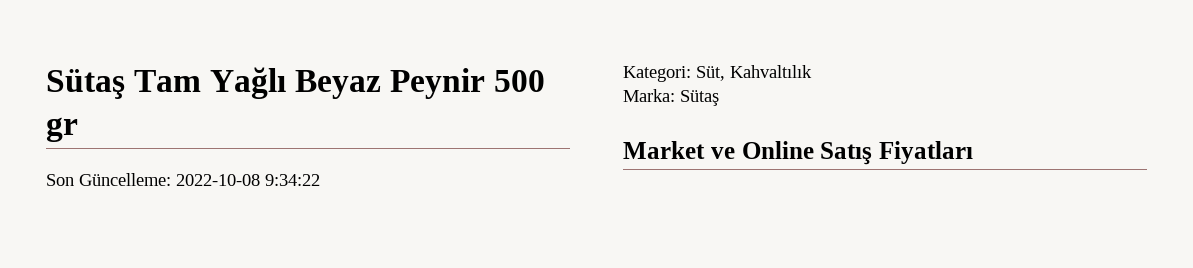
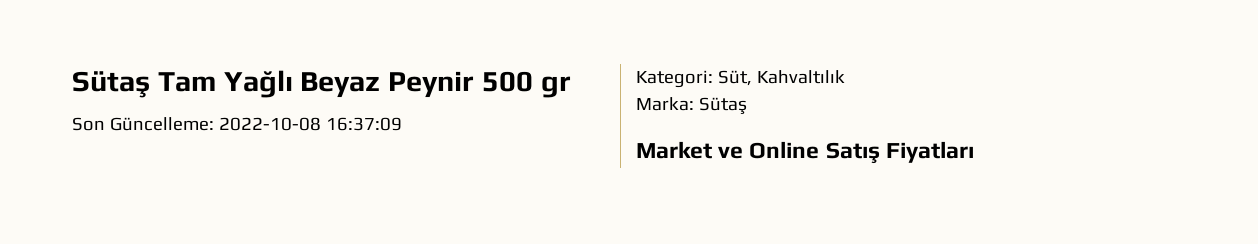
[265,174,320,186] 9:34:22 -> [325,117,402,131] 16:37:09

